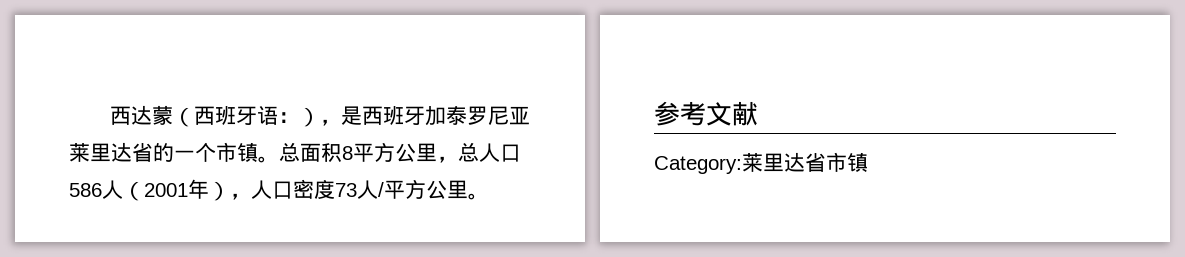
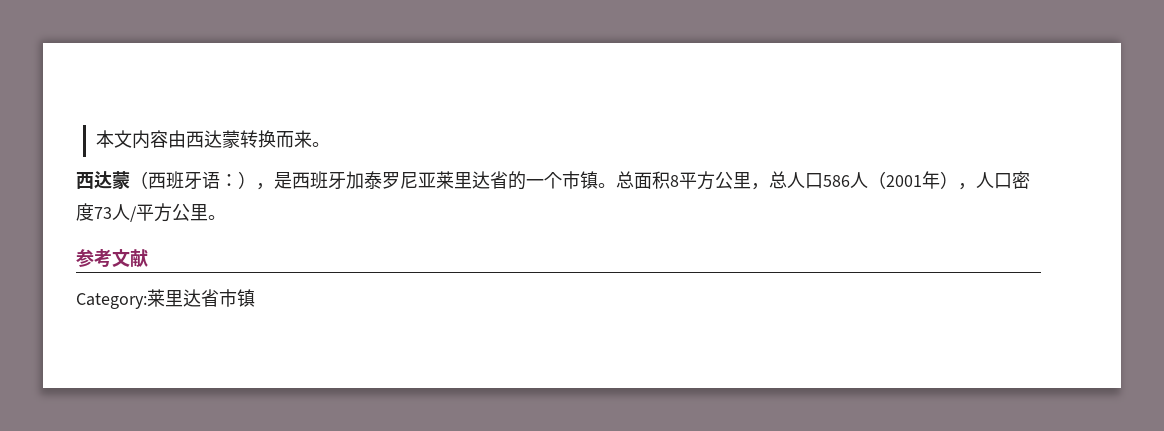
(110, 115) none -> [95,130,330,149] 本文内容由西达蒙转换而来。 //

